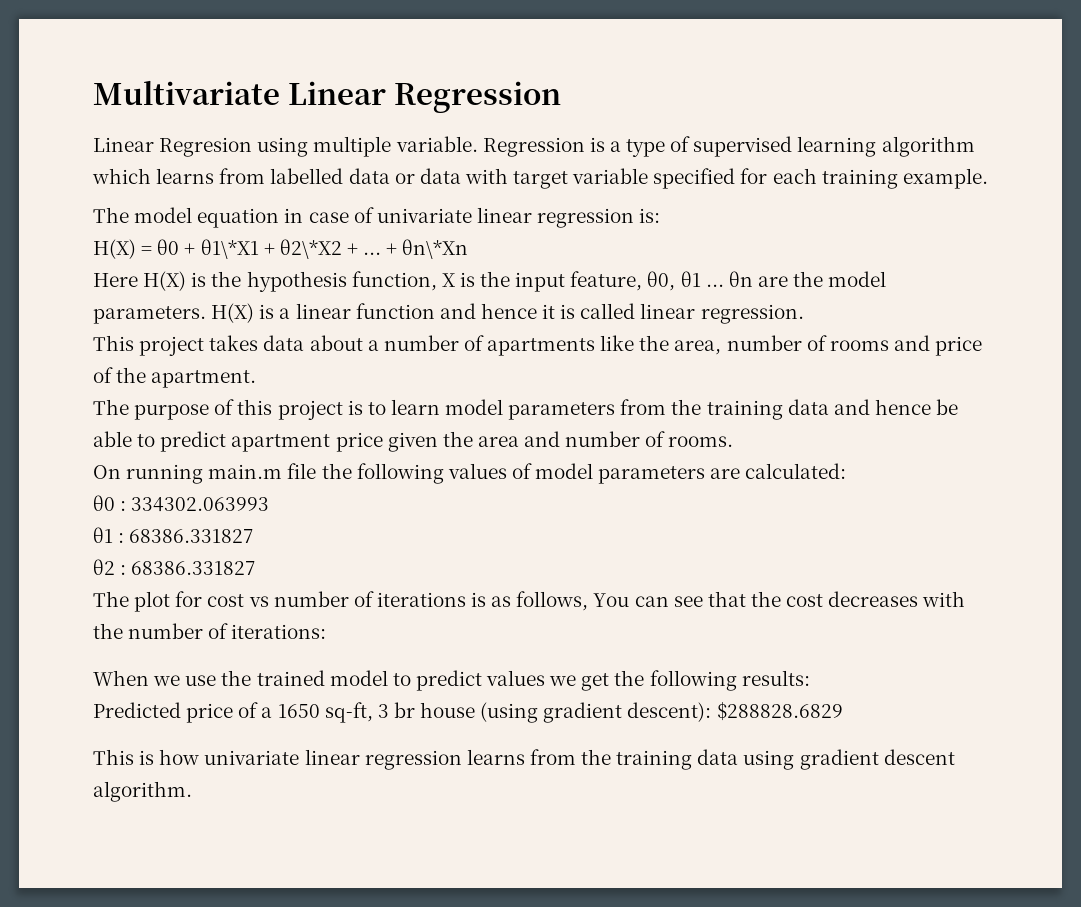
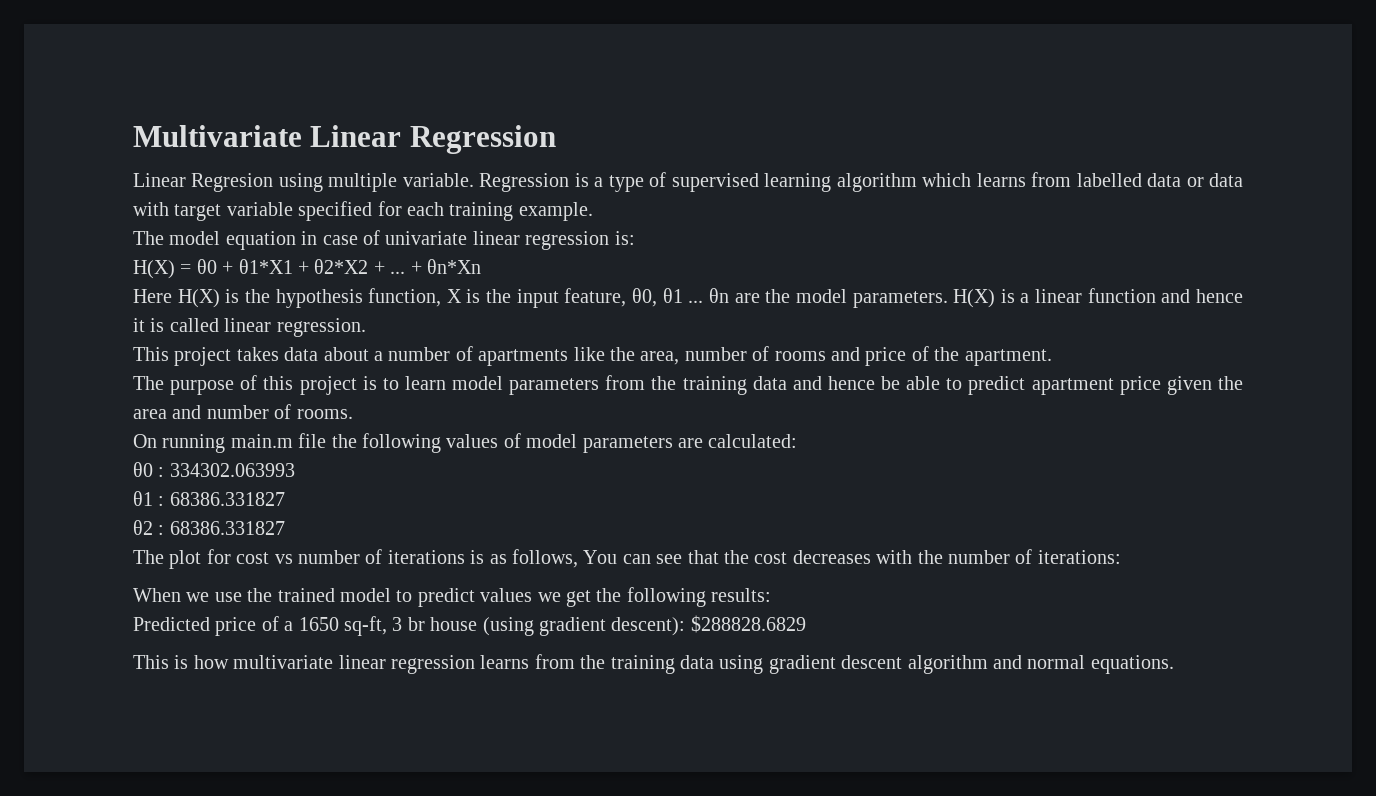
[200,239,342,259] θ1\*X1 + θ2\*X2 -> [238,259,369,274] θ1*X1 + θ2*X2
[402,239,469,259] θn\*Xn -> [427,259,481,274] θn*Xn
[204,750,300,765] univariate -> [233,655,334,669] multivariate
[93,781,192,802] algorithm. -> [907,655,1174,674] algorithm and normal equations.

